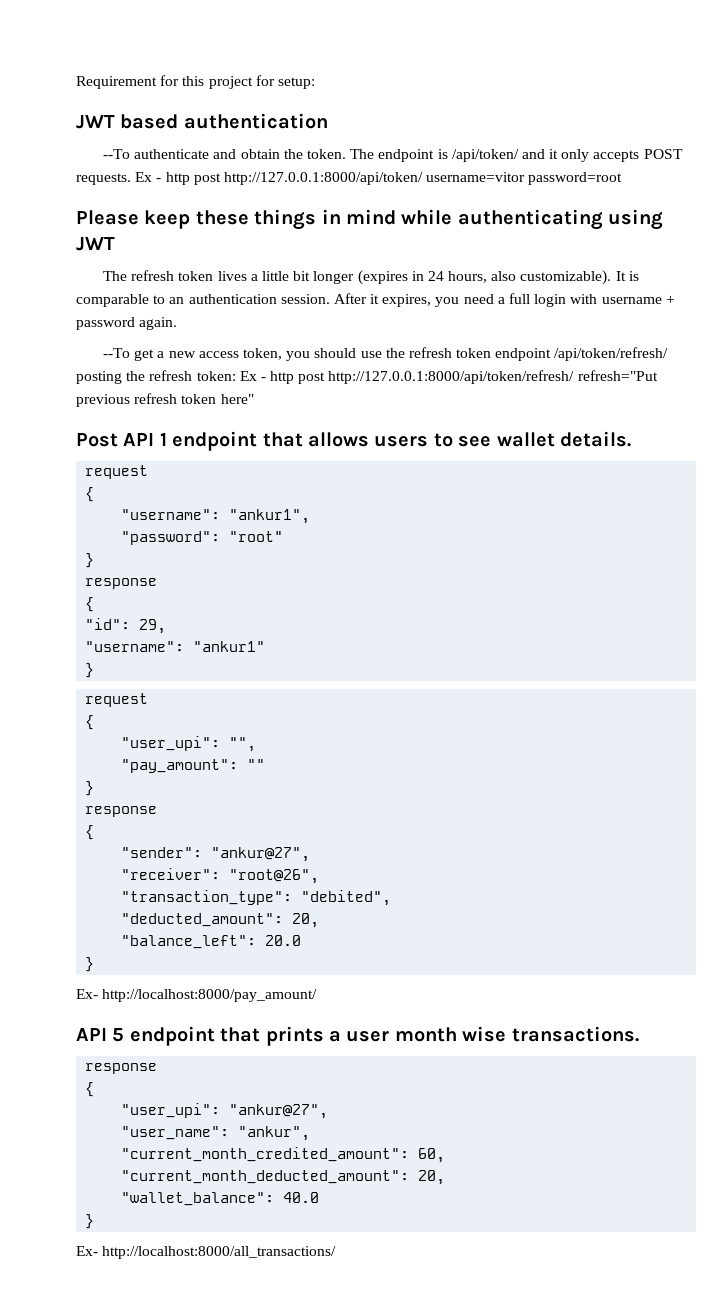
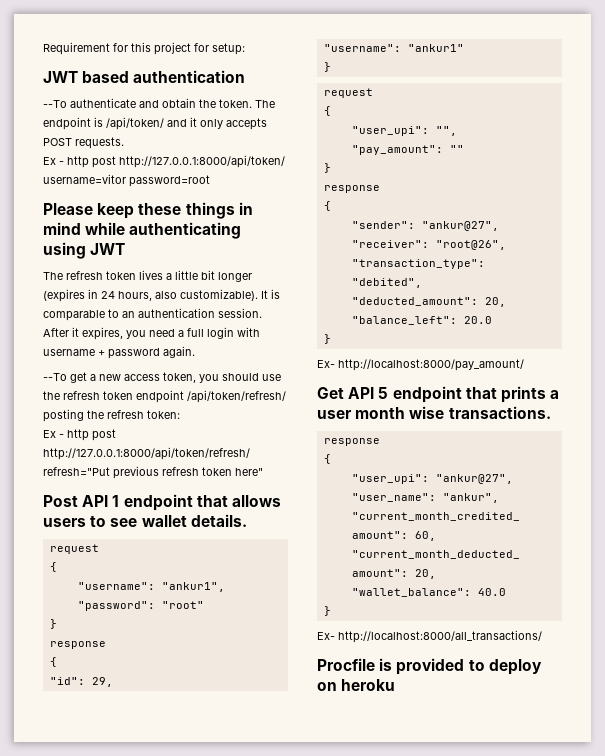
(131, 179) none -> (124, 143) //
(236, 376) none -> (180, 414) //
(318, 995) none -> [317,387,344,399] Get
(337, 1252) none -> [317,658,542,675] [317,679,396,691] // Procfile is provided to deploy on heroku

